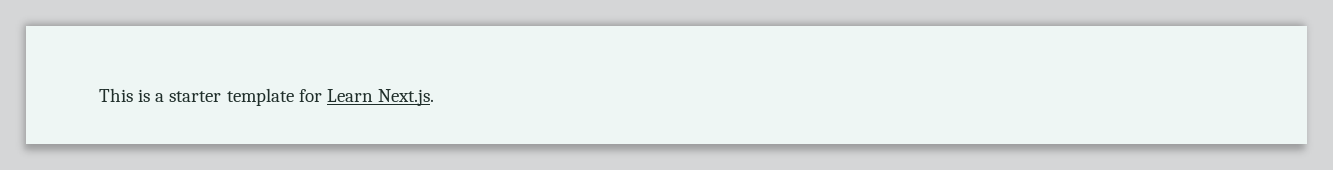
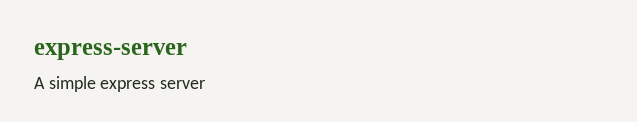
[99,88,434,106] This is a starter template for Learn Next.js. -> [34,43,187,60] [34,76,206,92] express-server // A simple express server

